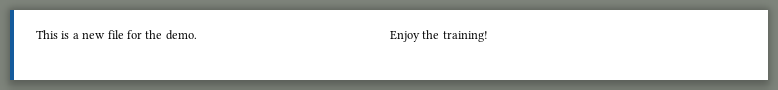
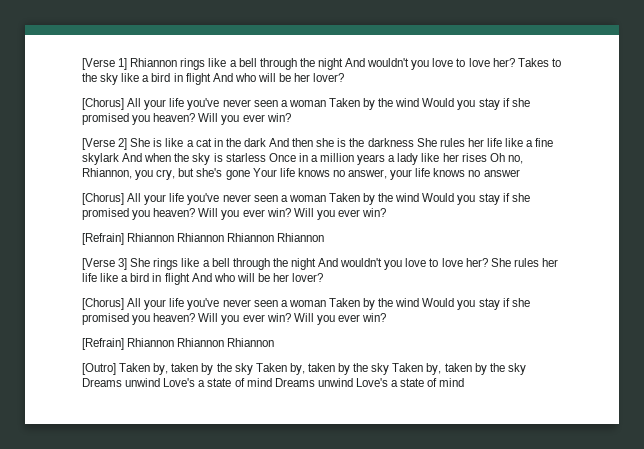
[36,30,197,40] [390,30,488,42] This is a new file for the demo. // Enjoy the training! -> [82,58,561,70] [82,73,345,85] [82,98,530,110] [82,113,291,125] [82,138,554,150] [82,153,523,165] [82,168,520,180] [82,193,530,205] [82,208,387,220] [82,233,325,245] [82,258,558,270] [82,273,324,285] [82,298,530,310] [82,313,387,325] [82,338,275,350] [82,363,526,375] [82,378,465,387] [Verse 1] Rhiannon rings like a bell through the night And wouldn't you love to love her? Takes to the sky like a bird in flight And who will be her lover? // [Chorus] All your life you've never seen a woman Taken by the wind Would you stay if she promised you heaven? Will you ever win? // [Verse 2] She is like a cat in the dark And then she is the darkness She rules her life like a fine skylark And when the sky is starless Once in a million years a lady like her rises Oh no, Rhiannon, you cry, but she's gone Your life knows no answer, your life knows no answer // [Chorus] All your life you've never seen a woman Taken by the wind Would you stay if she promised you heaven? Will you ever win? Will you ever win? // [Refrain] Rhiannon Rhiannon Rhiannon Rhiannon // [Verse 3] She rings like a bell through the night And wouldn't you love to love her? She rules her life like a bird in flight And who will be her lover? // [Chorus] All your life you've never seen a woman Taken by the wind Would you stay if she promised you heaven? Will you ever win? Will you ever win? // [Refrain] Rhiannon Rhiannon Rhiannon // [Outro] Taken by, taken by the sky Taken by, taken by the sky Taken by, taken by the sky Dreams unwind Love's a state of mind Dreams unwind Love's a state of mind

